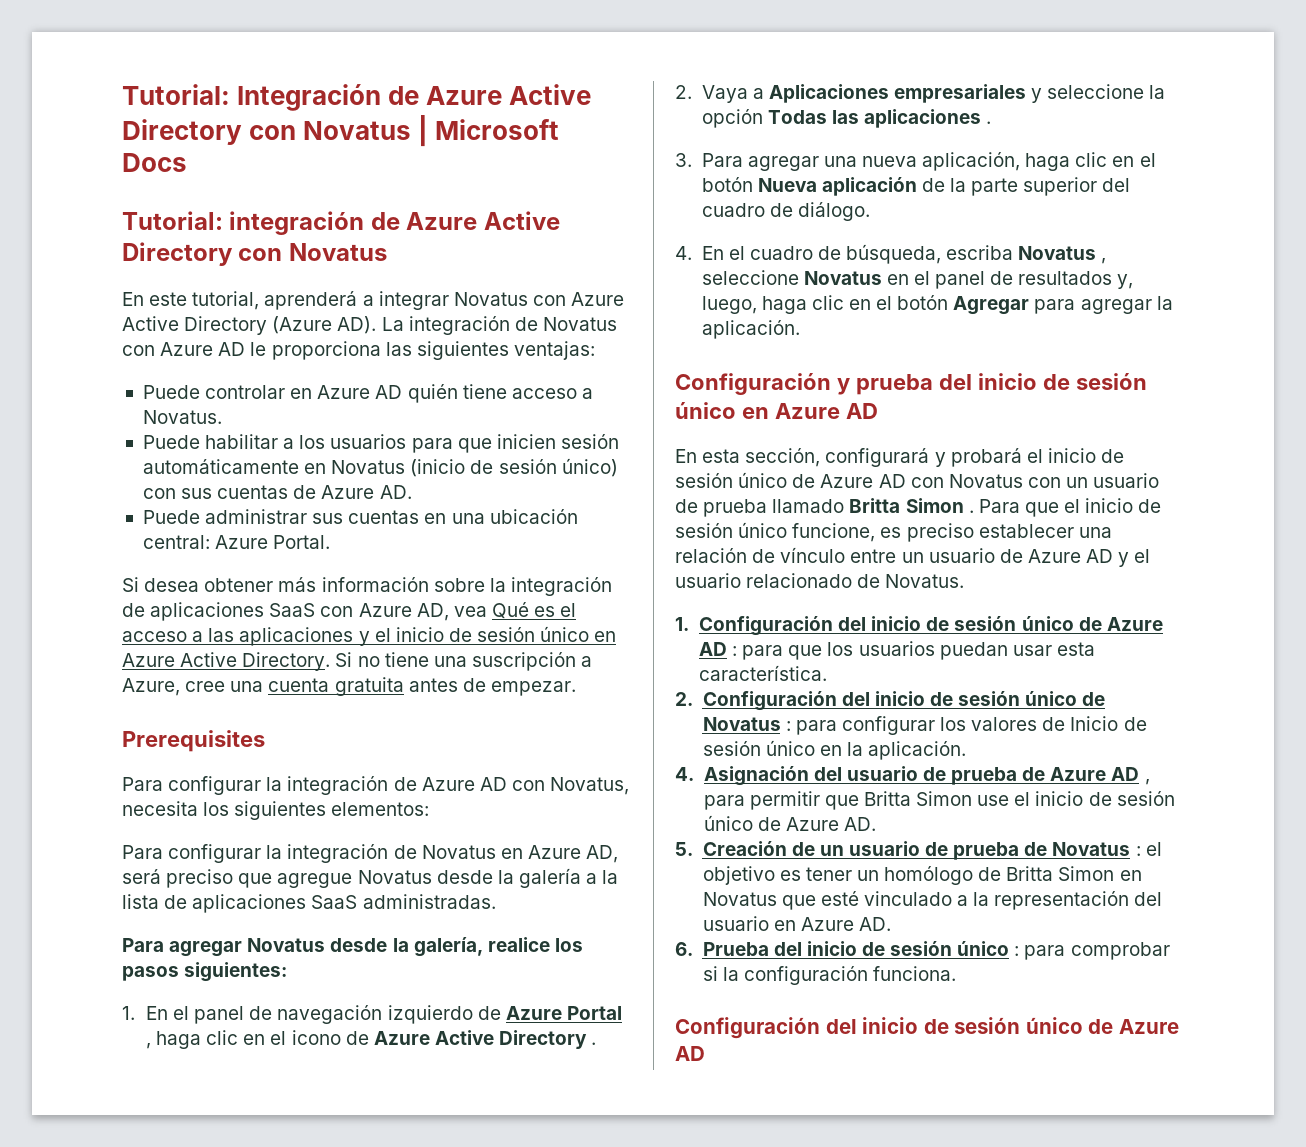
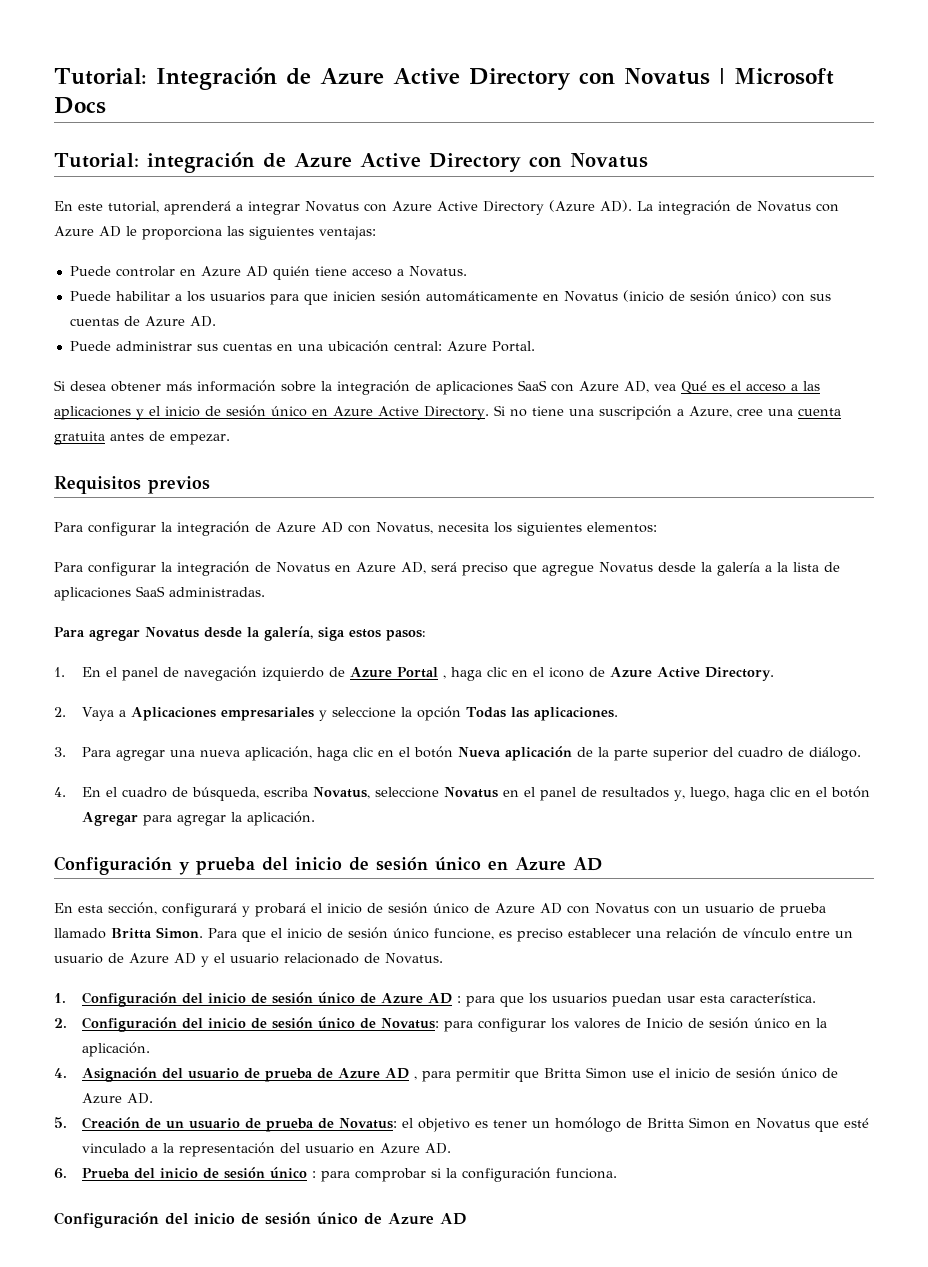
[122,730,265,752] Prerequisites -> [54,476,210,494] Requisitos previos
[487,937,583,952] [122,962,288,982] realice los pasos siguientes: -> [318,627,426,641] siga estos pasos:
[499,1030,597,1049] Directory . -> [704,667,774,681] Directory.
[863,109,992,128] aplicaciones . -> [533,707,618,721] aplicaciones.
[1018,246,1107,264] Novatus , -> [312,787,370,799] Novatus,
[905,498,974,513] Simon . -> [156,927,203,938] Simon.
[702,717,791,731] Novatus : -> [380,1018,439,1029] Novatus:
[1052,842,1141,856] Novatus : -> [338,1118,397,1129] Novatus:

